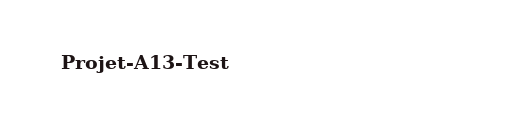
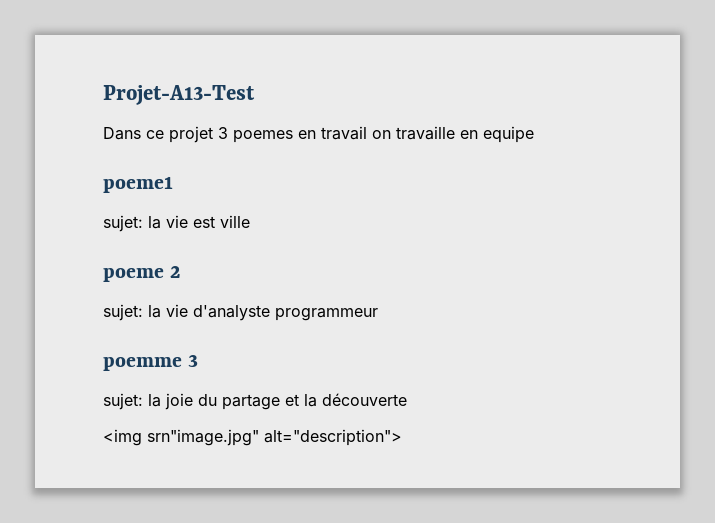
(229, 64) none -> [103,126,534,143] [103,176,173,193] [103,215,250,232] [103,266,181,282] [103,304,378,321] [103,355,199,371] [103,393,407,410] [103,429,402,446] // Dans ce projet 3 poemes en travail on travaille en equipe // poeme1 // sujet: la vie est ville // poeme 2 // sujet: la vie d'analyste programmeur // poemme 3 // sujet: la joie du partage et la découverte // <img srn"image.jpg" alt="description">

